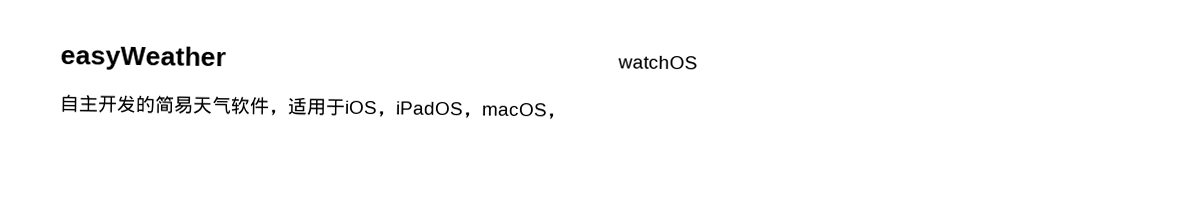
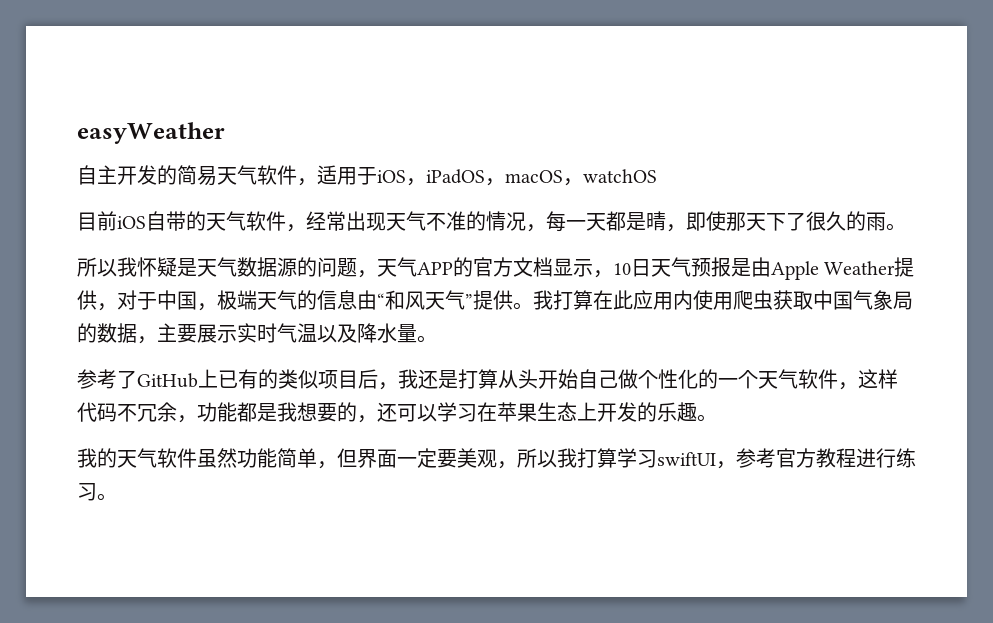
(698, 62) none -> [77,211,906,232] [77,257,915,280] [77,290,913,311] [77,323,437,344] [77,369,898,390] [77,402,717,423] [77,448,916,469] [77,483,117,501] // 目前iOS自带的天气软件，经常出现天气不准的情况，每一天都是晴，即使那天下了很久的雨。 // 所以我怀疑是天气数据源的问题，天气APP的官方文档显示，10日天气预报是由Apple Weather提供，对于中国，极端天气的信息由“和风天气”提供。我打算在此应用内使用爬虫获取中国气象局的数据，主要展示实时气温以及降水量。 // 参考了GitHub上已有的类似项目后，我还是打算从头开始自己做个性化的一个天气软件，这样代码不冗余，功能都是我想要的，还可以学习在苹果生态上开发的乐趣。 // 我的天气软件虽然功能简单，但界面一定要美观，所以我打算学习swiftUI，参考官方教程进行练习。

